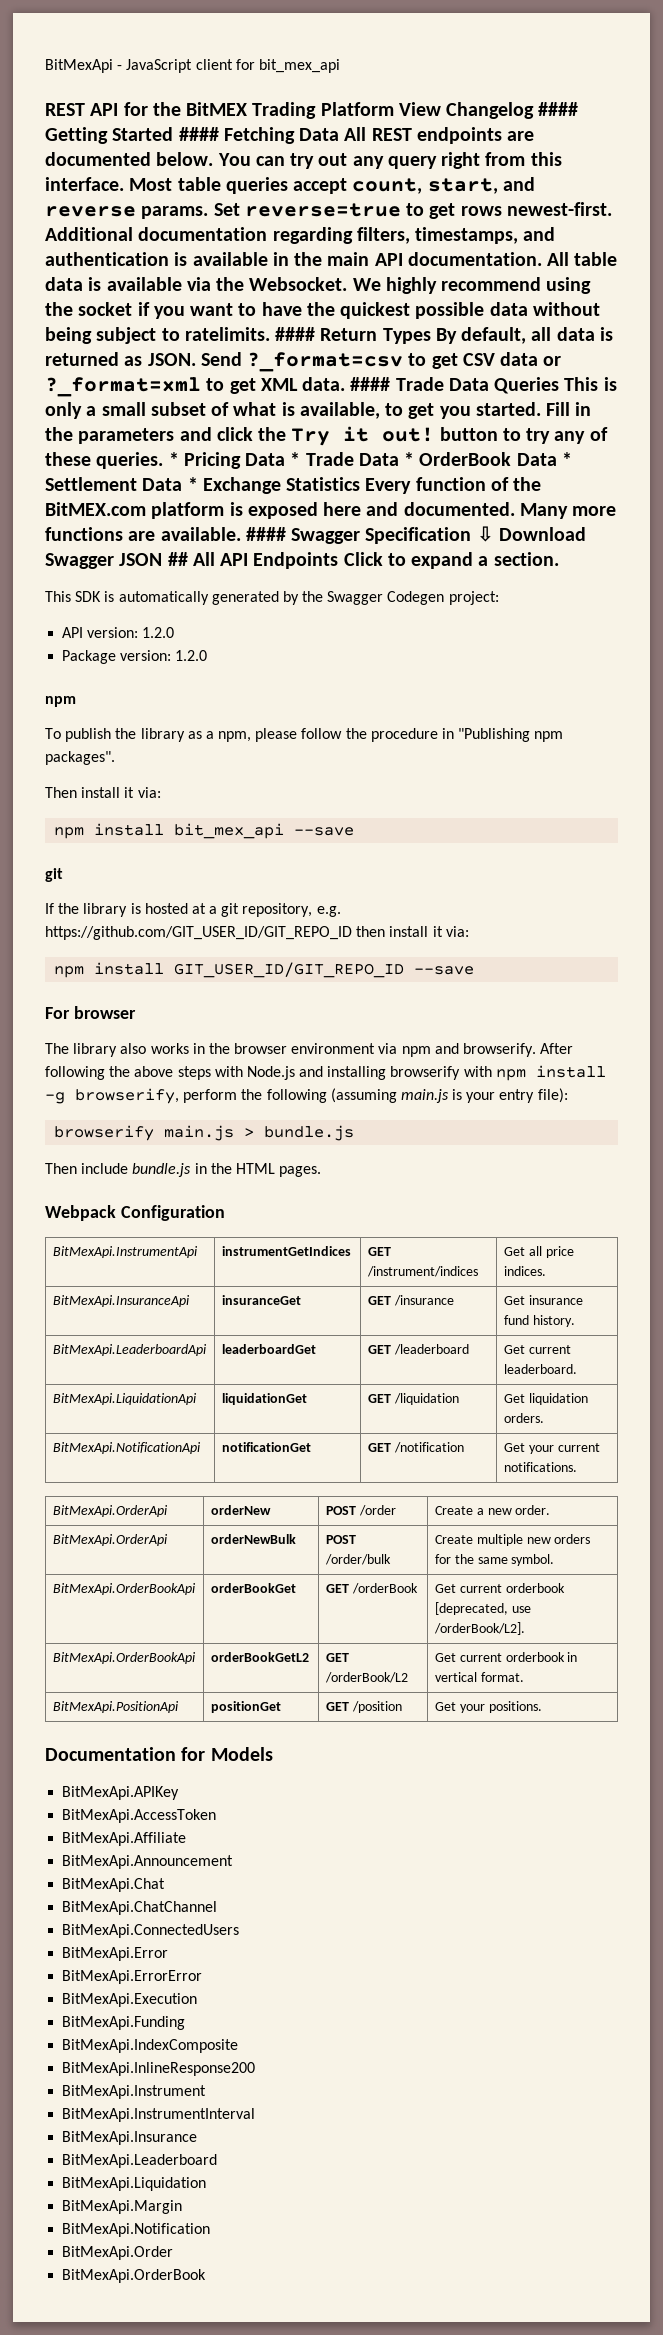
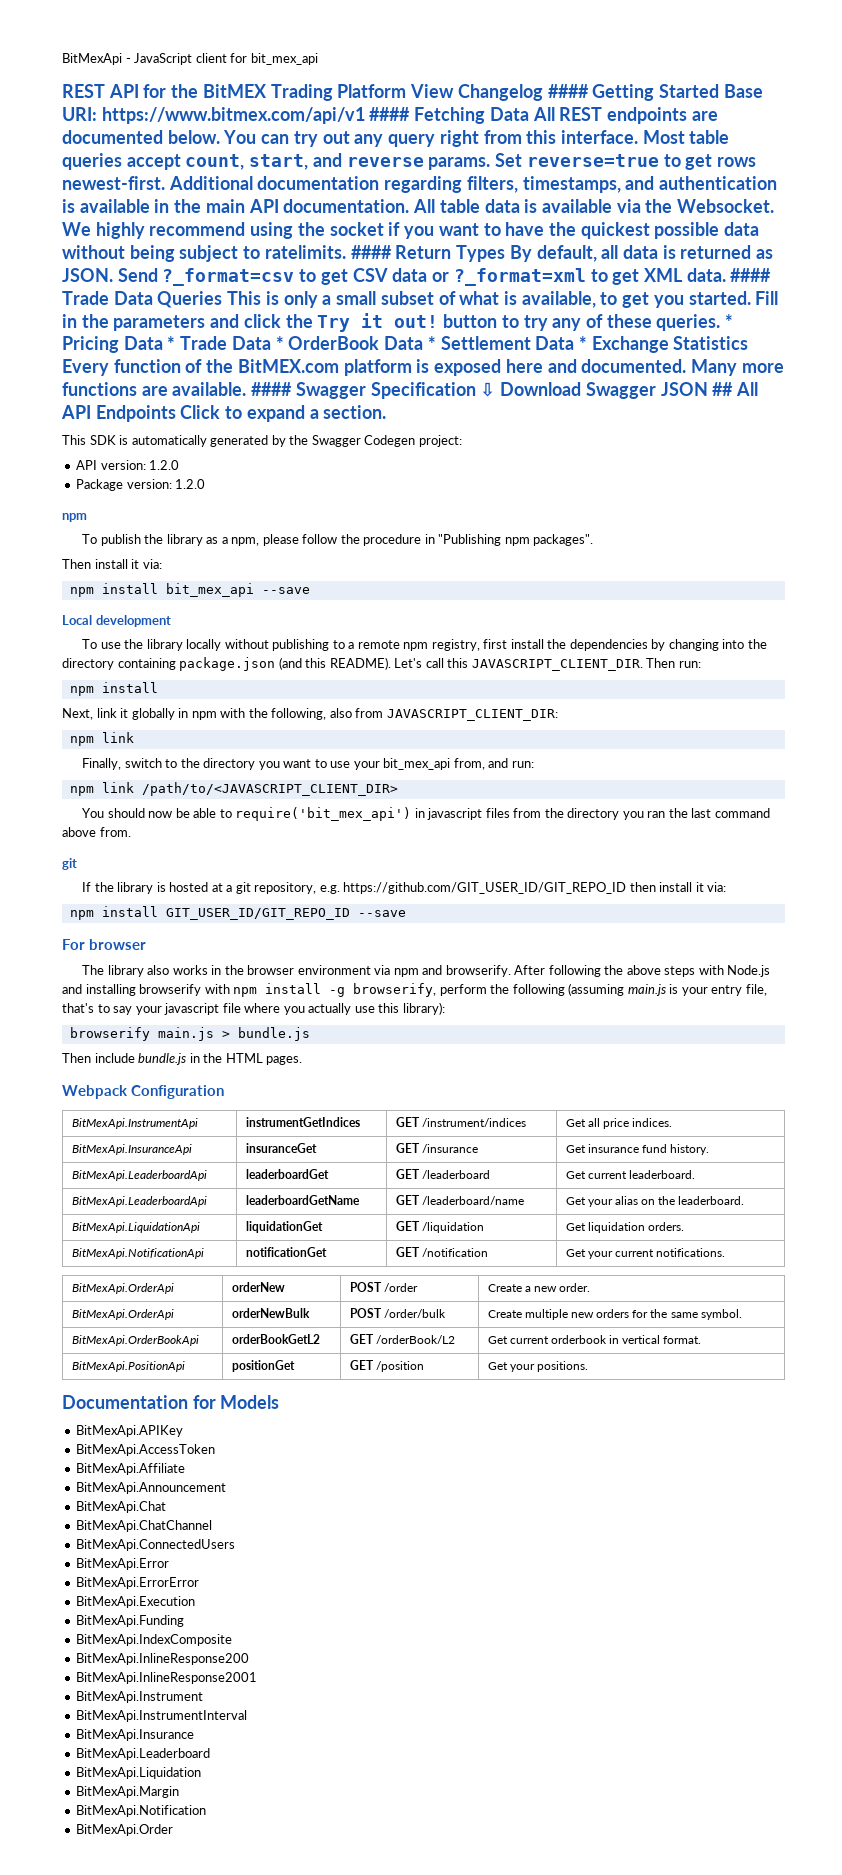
(174, 134) none -> [723,84,763,98] [62,107,365,124] Base URI: https://www.bitmex.com/api/v1
(355, 831) none -> [62,615,171,627] [82,639,767,651] [62,657,701,671] [69,682,158,696] [62,708,558,721] [69,732,134,746] [82,758,534,770] [69,782,398,796] [82,807,770,821] [62,827,131,837] // Local development // To use the library locally without publishing to a remote npm registry, first install the dependencies by changing into the directory containing package.json (and this README). Let's call this JAVASCRIPT_CLIENT_DIR. Then run: // npm install // Next, link it globally in npm with the following, also from JAVASCRIPT_CLIENT_DIR: // npm link // Finally, switch to the directory you want to use your bit_mex_api from, and run: // npm link /path/to/<JAVASCRIPT_CLIENT_DIR> // You should now be able to require('bit_mex_api') in javascript files from the directory you ran the last command above from.
[537,1088,568,1103] file): -> [745,984,767,996] [62,1002,445,1015] file, that's to say your javascript file where you actually use this library):
(577, 1369) none -> [71,1196,207,1207] [245,1195,360,1205] [395,1195,525,1205] [565,1196,745,1207] // BitMexApi.LeaderboardApi | leaderboardGetName | GET /leaderboard/name | Get your alias on the leaderboard.
[52,1583,196,1595] [210,1583,296,1593] [325,1583,418,1594] [434,1583,565,1593] [434,1602,531,1615] [433,1622,525,1635] // BitMexApi.OrderBookApi | orderBookGet | GET /orderBook | Get current orderbook [deprecated, use /orderBook/L2]. -> (742, 1314) none
(256, 2069) none -> [76,1672,258,1684] // BitMexApi.InlineResponse2001
[62,2269,207,2283] // BitMexApi.OrderBook -> (174, 1830) none

